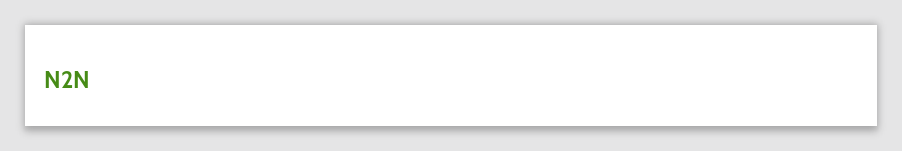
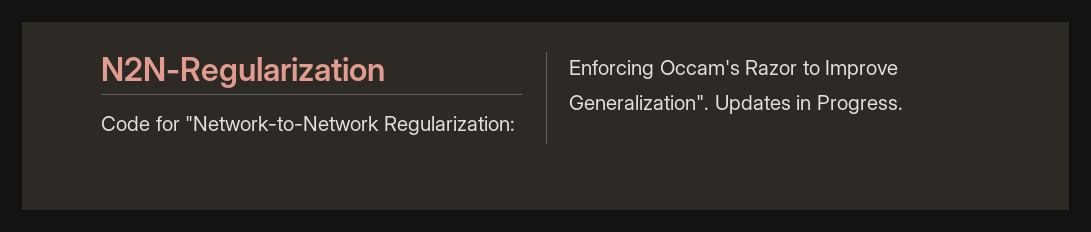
[44,71,90,88] N2N -> [101,57,385,88] [101,116,515,135] [569,60,899,79] [569,95,903,114] N2N-Regularization // Code for "Network-to-Network Regularization: Enforcing Occam's Razor to Improve Generalization". Updates in Progress.

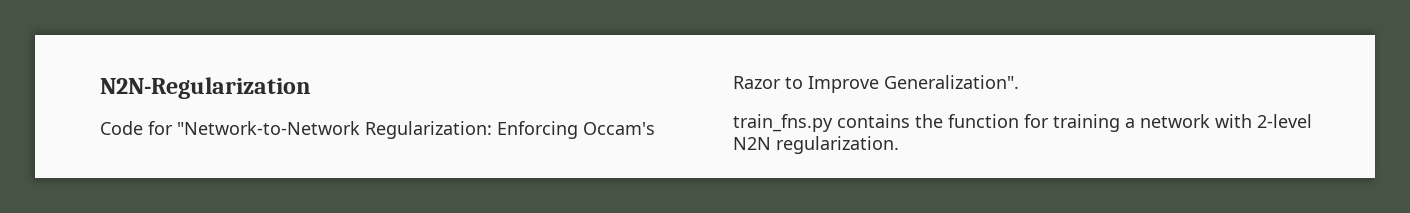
[714,95,903,114] Updates in Progress. -> [733,114,1312,132] [733,136,899,154] // train_fns.py contains the function for training a network with 2-level N2N regularization.

